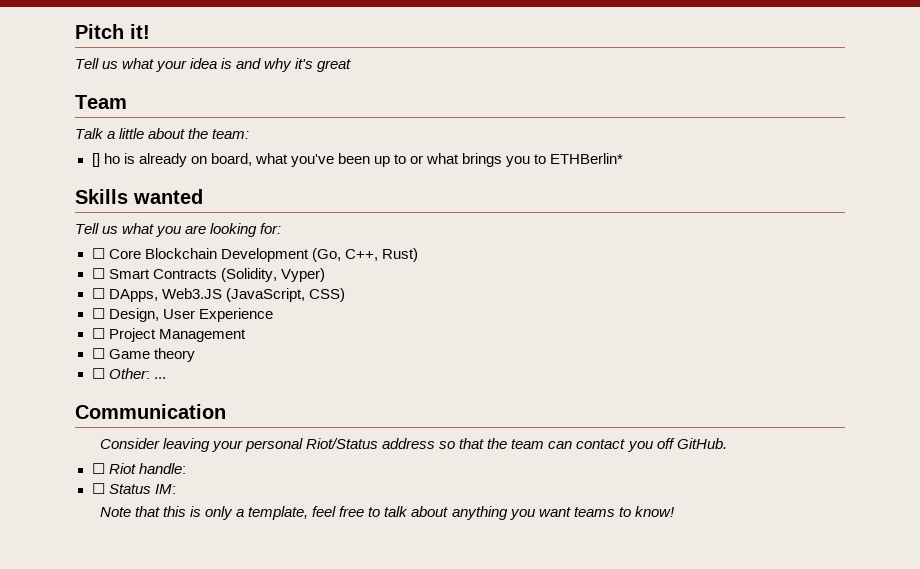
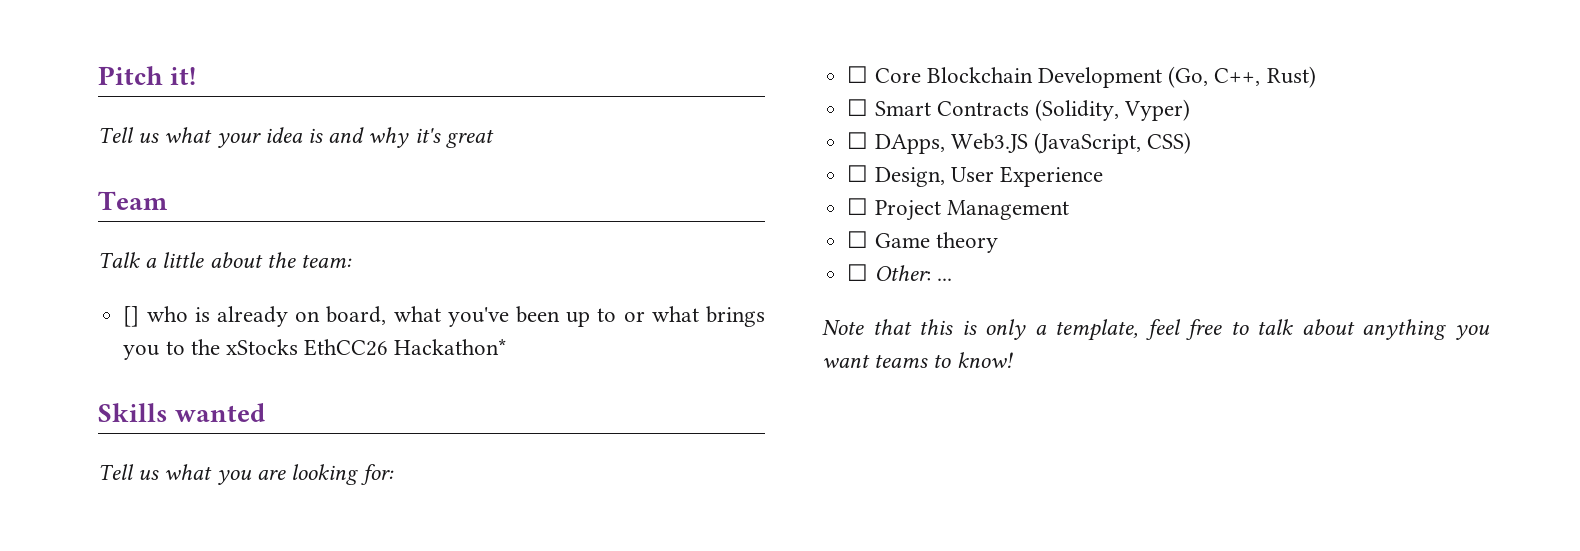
[103,153,120,164] ho -> [146,306,188,322] who
[550,153,624,164] ETHBerlin* -> [190,338,507,356] the xStocks EthCC26 Hackathon*
[75,404,226,419] [99,438,727,452] [91,463,186,474] [91,483,176,494] // Communication // Consider leaving your personal Riot/Status address so that the team can contact you off GitHub. // ☐ Riot handle: // ☐ Status IM: -> (952, 279) none

